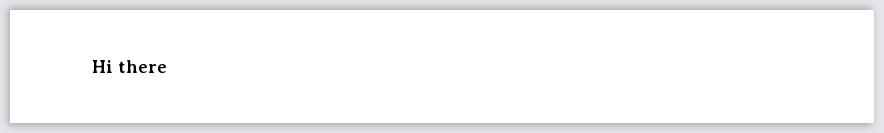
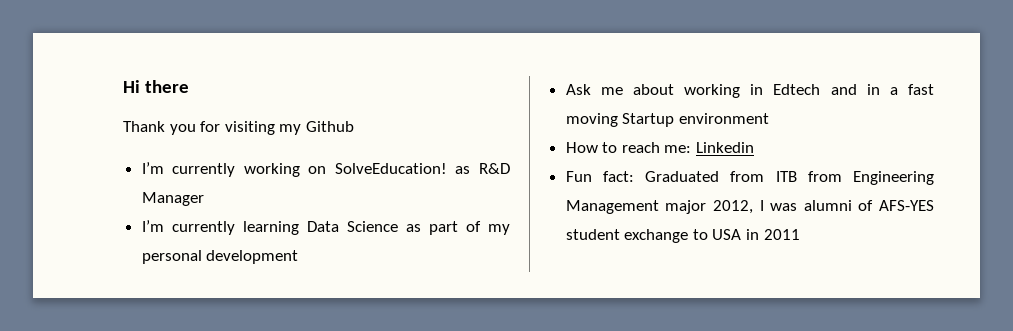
(167, 66) none -> [123,121,354,135] [141,162,511,177] [141,192,204,206] [141,220,511,235] [141,250,299,264] [565,84,934,98] [565,113,769,127] [565,142,755,153] [565,171,934,185] [565,200,934,214] [565,229,800,243] // Thank you for visiting my Github // I’m currently working on SolveEducation! as R&D Manager // I’m currently learning Data Science as part of my personal development // Ask me about working in Edtech and in a fast moving Startup environment // How to reach me: Linkedin // Fun fact: Graduated from ITB from Engineering Management major 2012, I was alumni of AFS-YES student exchange to USA in 2011

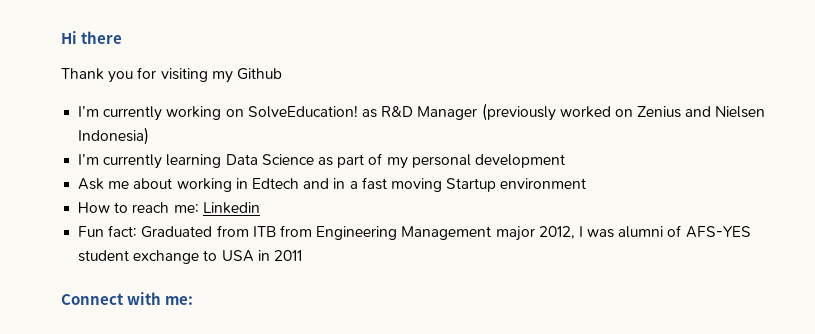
(204, 199) none -> [481,103,766,121] [78,127,150,145] (previously worked on Zenius and Nielsen Indonesia)
(800, 234) none -> [61,292,194,305] // Connect with me:

